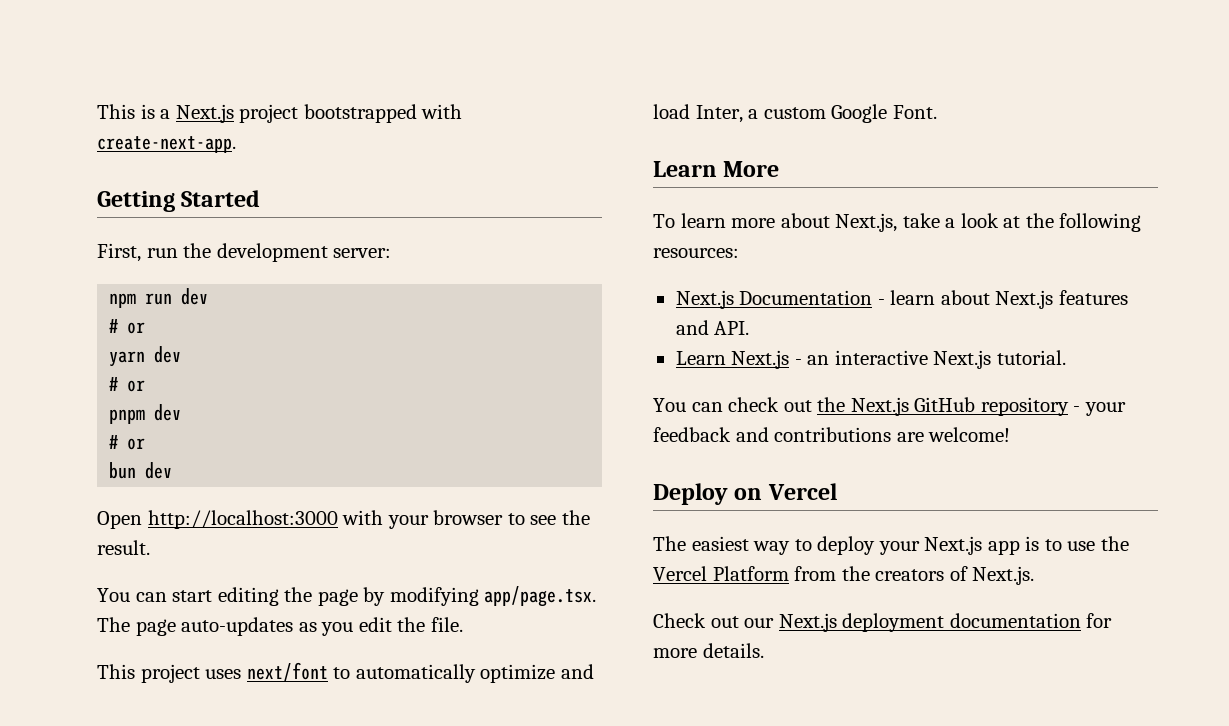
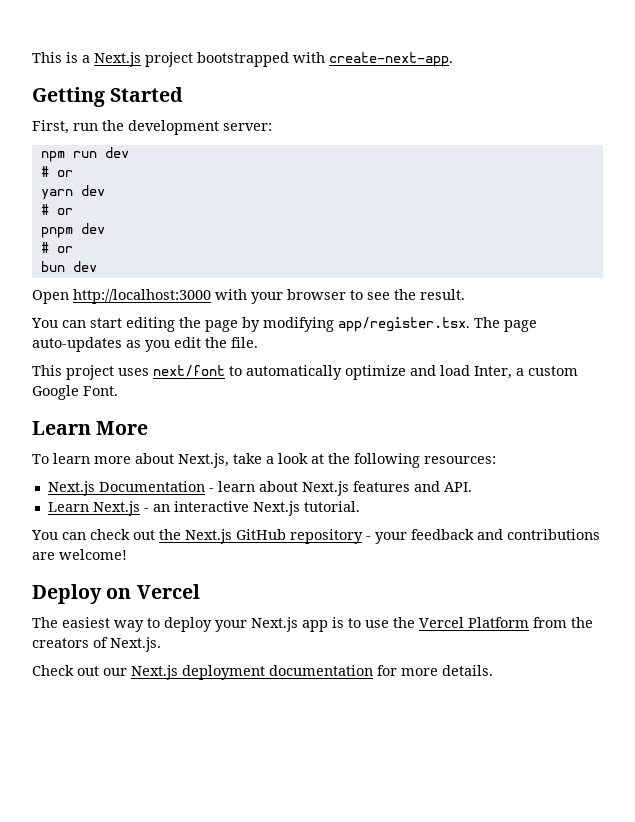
[484,586,597,607] app/page.tsx. -> [338,317,470,332] app/register.tsx.

